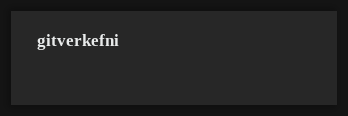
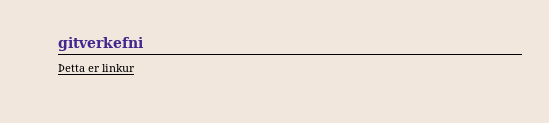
(119, 42) none -> [58,64,135,72] // Þetta er linkur

